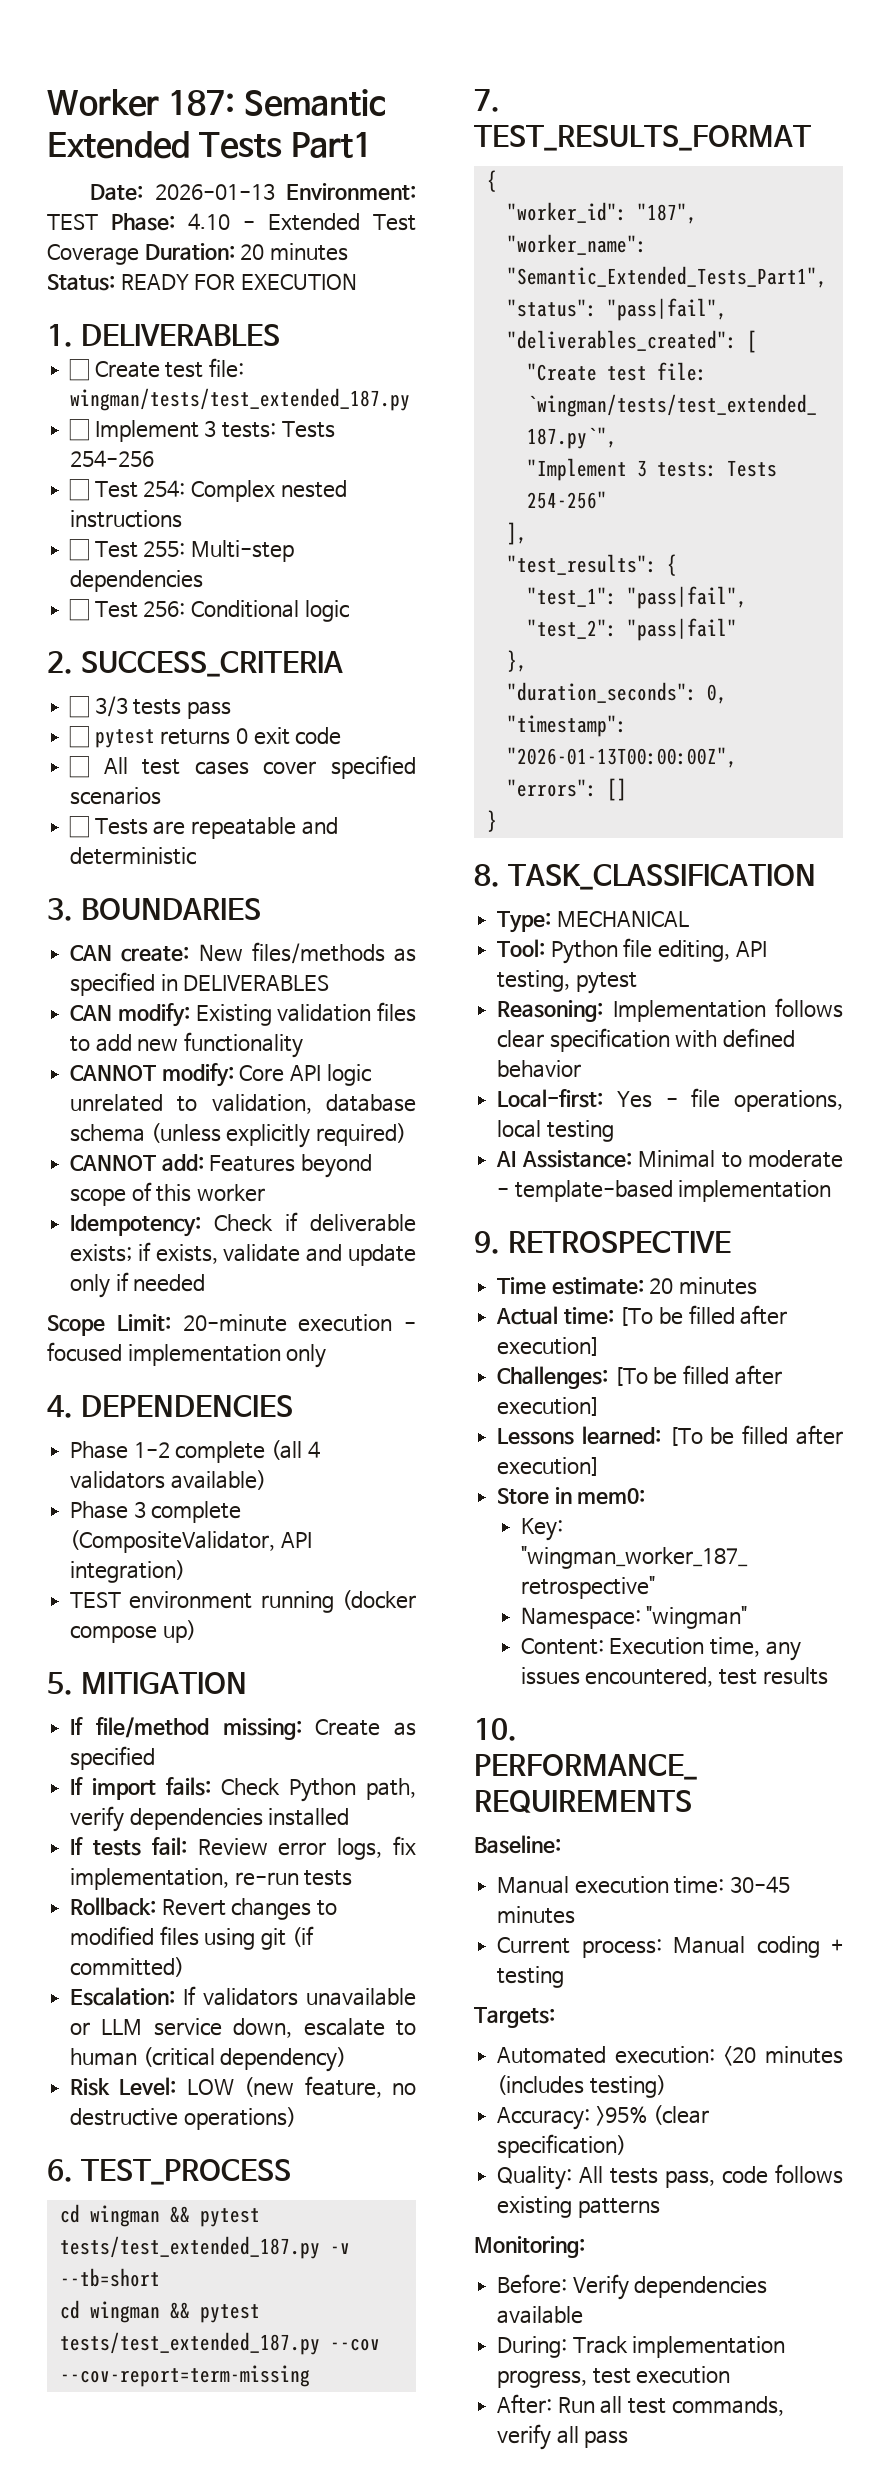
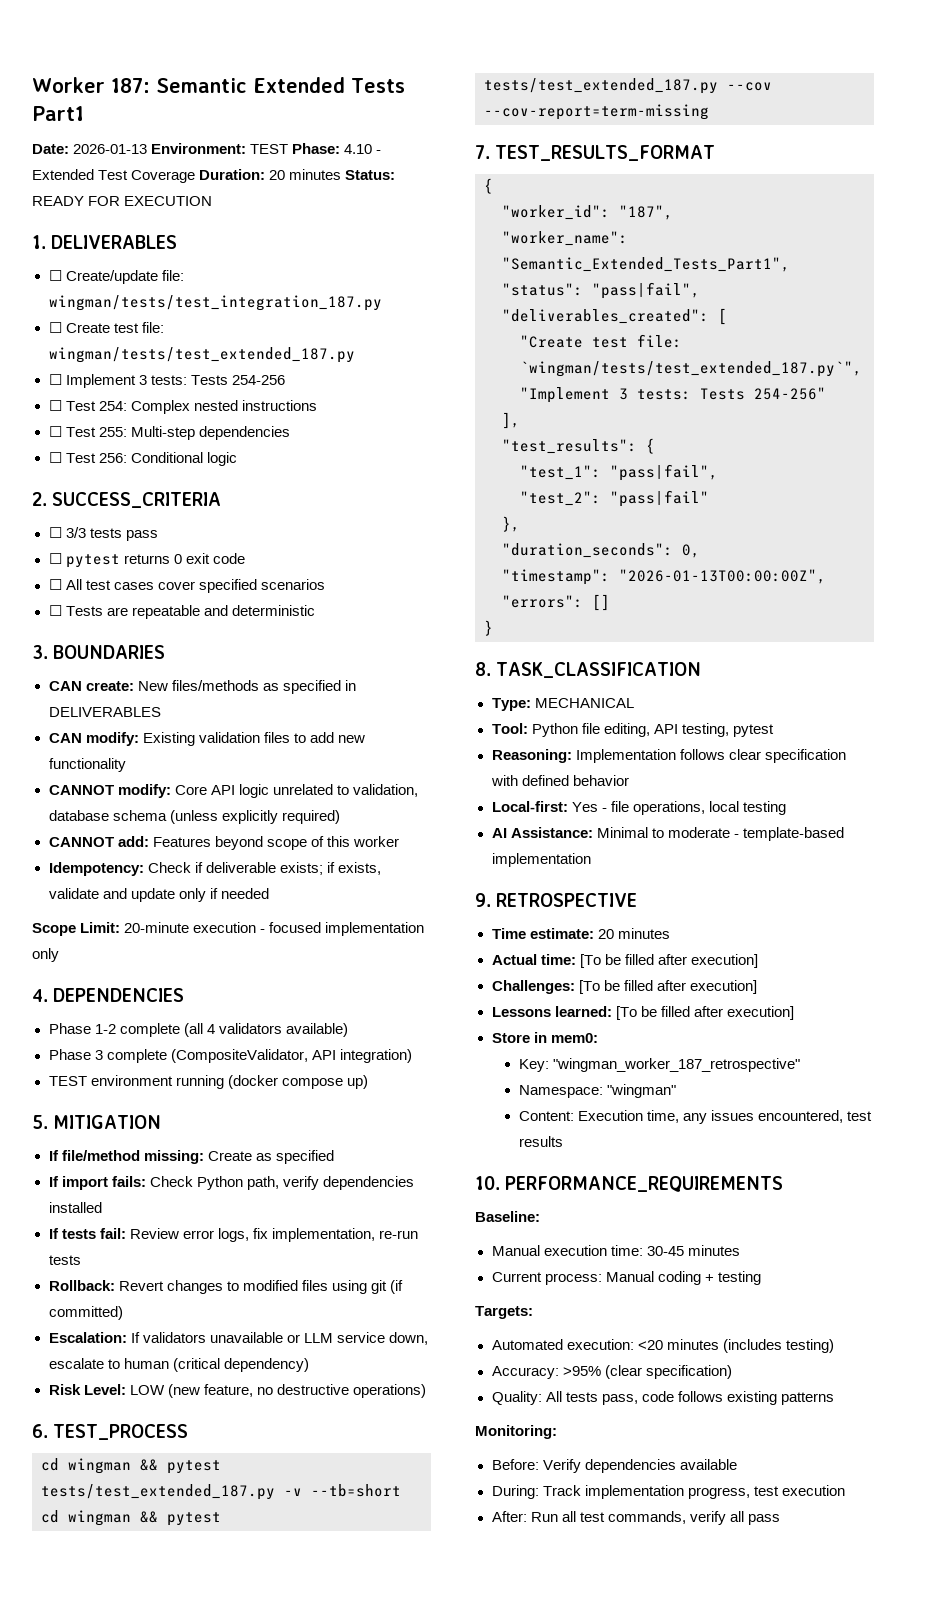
(280, 335) none -> [48,270,184,284] [48,295,382,311] // ☐ Create/update file: wingman/tests/test_integration_187.py

